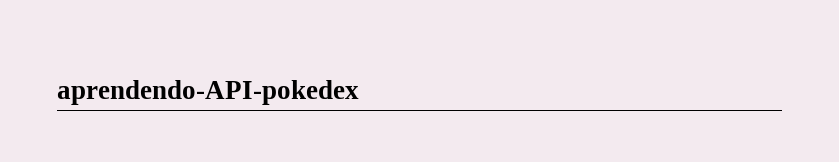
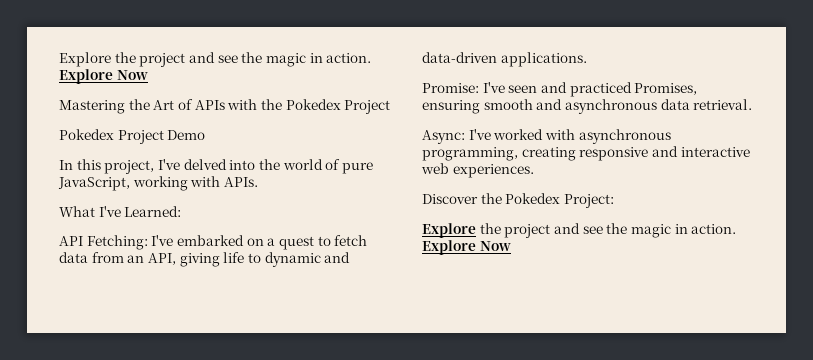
[57,80,359,105] aprendendo-API-pokedex -> [59,52,372,67] [59,69,148,84] [59,99,391,114] [59,129,206,144] [59,159,373,174] [58,176,258,191] [59,206,182,217] [59,235,368,250] [59,252,351,267] [422,52,587,67] [422,82,698,97] [422,99,753,114] [422,129,671,144] [422,146,750,161] [421,163,534,178] [422,193,614,208] [422,223,737,238] [422,240,511,255] Explore the project and see the magic in action. Explore Now // Mastering the Art of APIs with the Pokedex Project // Pokedex Project Demo // In this project, I've delved into the world of pure JavaScript, working with APIs. // What I've Learned: // API Fetching: I've embarked on a quest to fetch data from an API, giving life to dynamic and data-driven applications. // Promise: I've seen and practiced Promises, ensuring smooth and asynchronous data retrieval. // Async: I've worked with asynchronous programming, creating responsive and interactive web experiences. // Discover the Pokedex Project: // Explore the project and see the magic in action. Explore Now

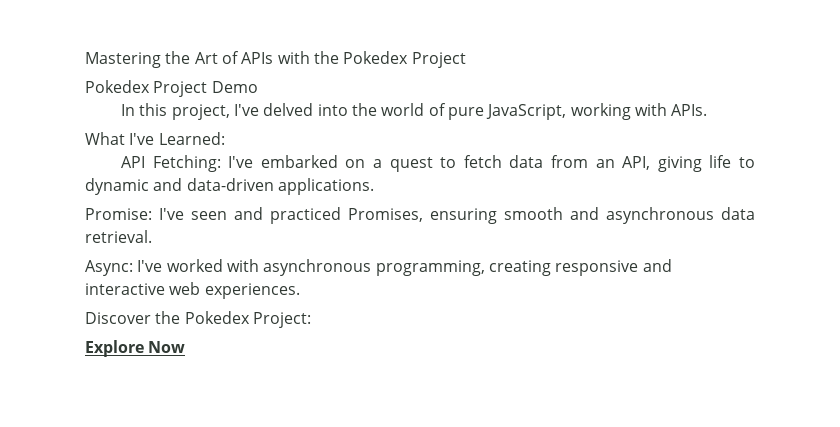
[59,52,372,67] [59,69,148,84] Explore the project and see the magic in action. Explore Now // -> (85, 60) none
[479,223,737,238] [422,240,476,255] the project and see the magic in action. Explore -> (144, 348) none

